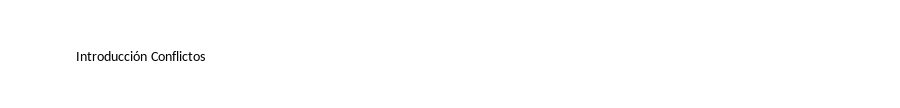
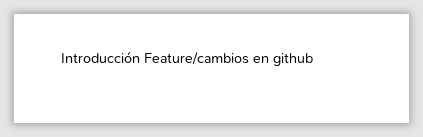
[150,51,205,61] Conflictos -> [144,52,313,66] Feature/cambios en github

